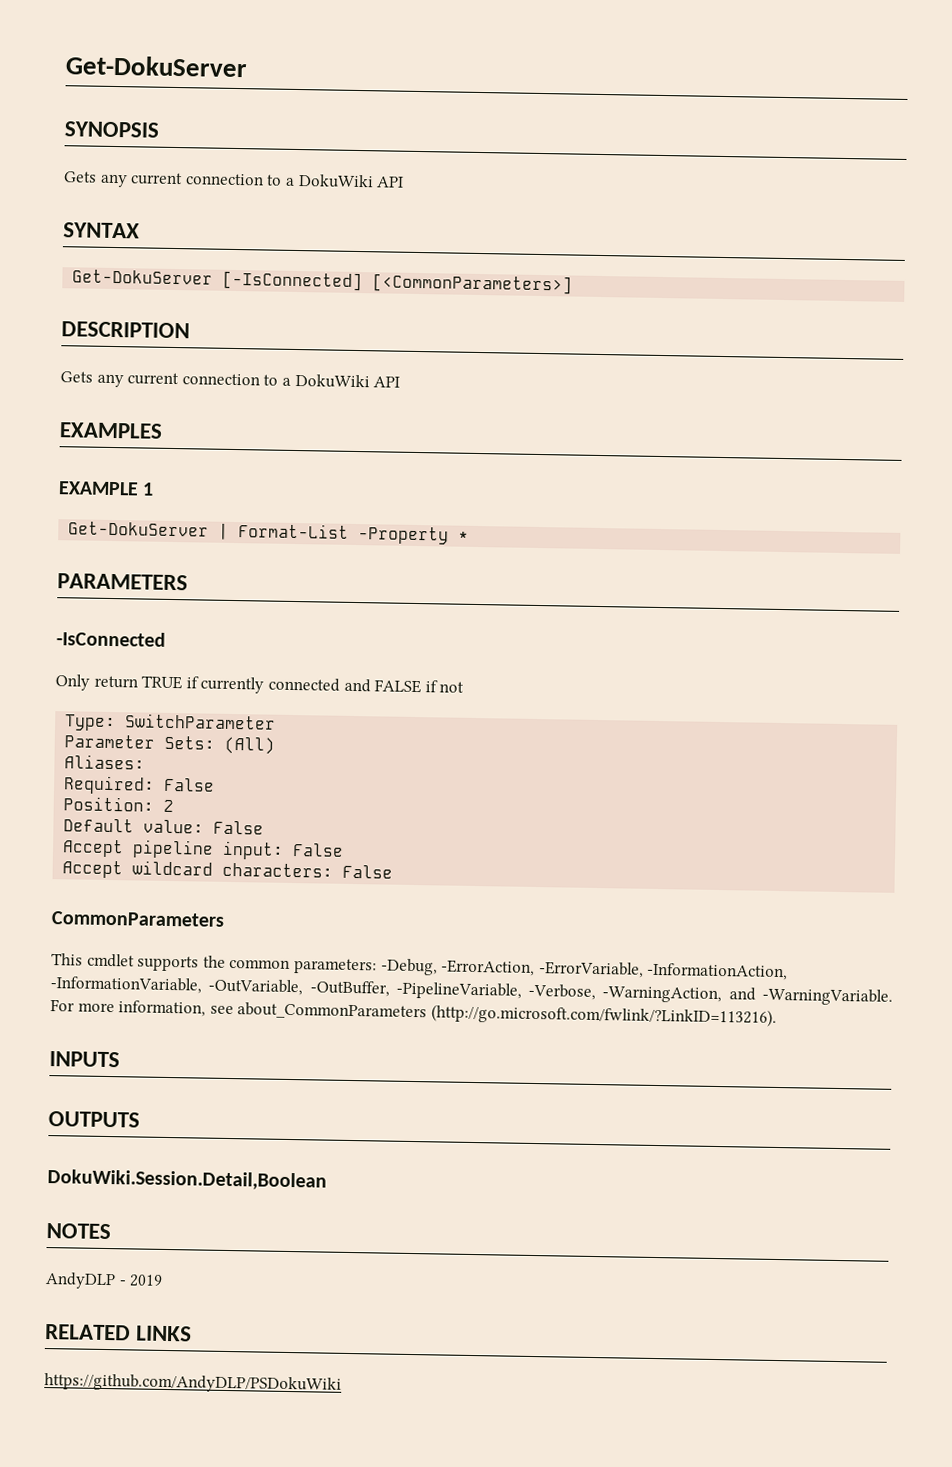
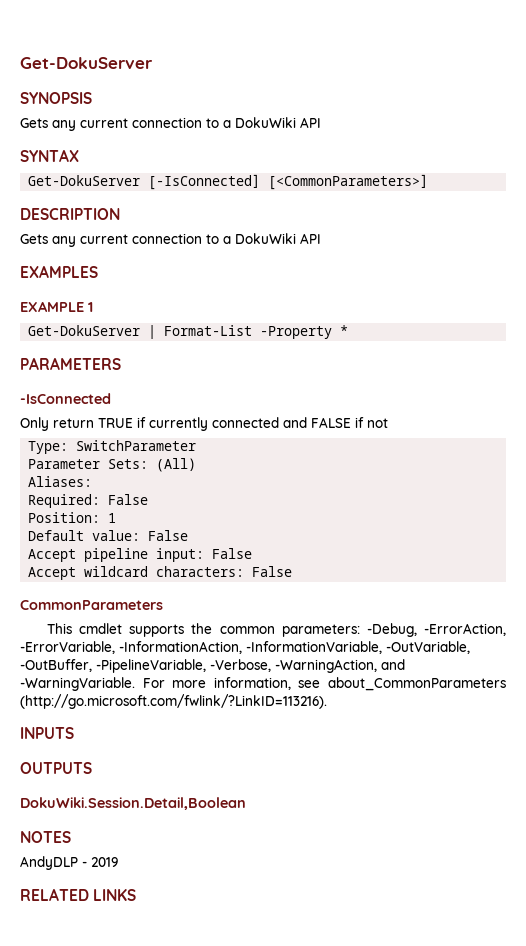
[163,799,175,813] 2 -> [108,513,117,523] 1
[44,1373,342,1394] // https://github.com/AndyDLP/PSDokuWiki -> (137, 895) none

